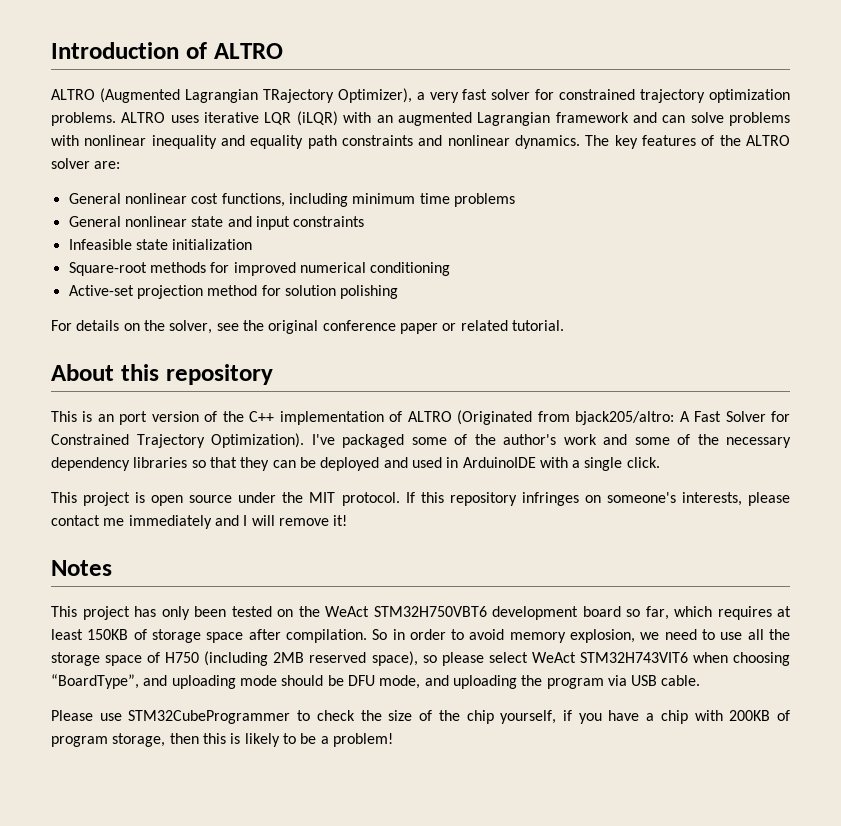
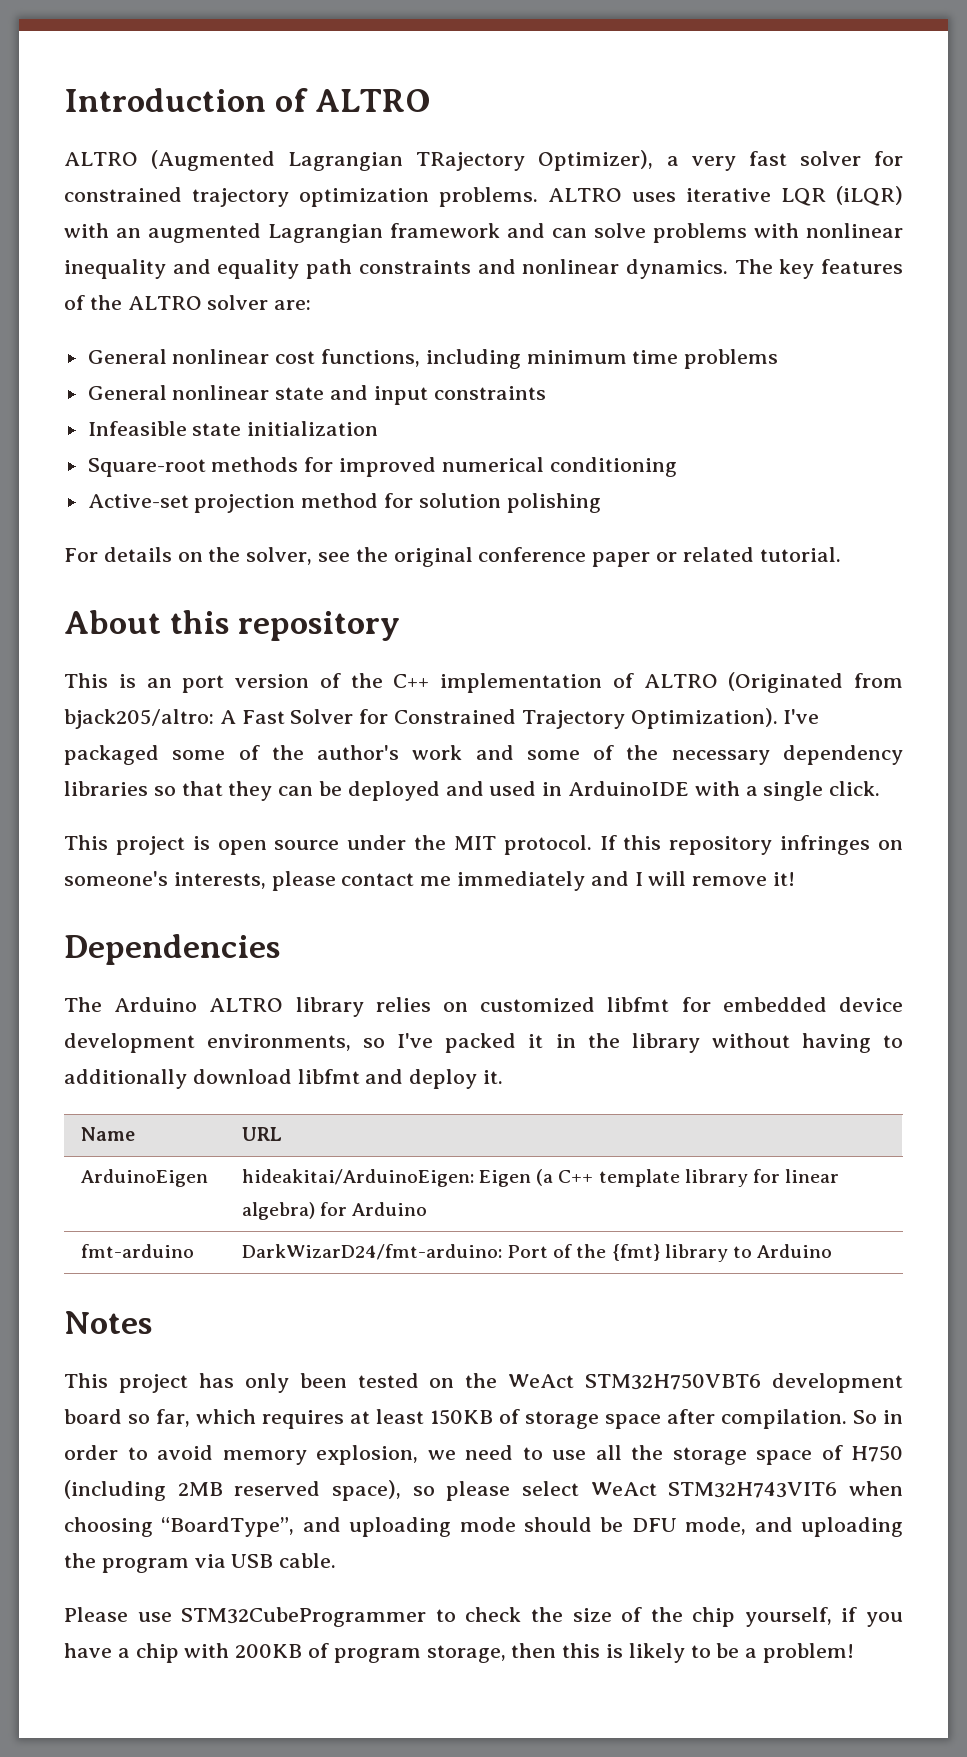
(348, 520) none -> [64,934,280,965] [64,997,904,1017] [64,1033,903,1053] [64,1069,504,1089] [80,1127,135,1141] [241,1127,282,1141] [80,1169,208,1187] [241,1169,840,1187] [241,1202,428,1220] [80,1244,194,1258] [241,1244,833,1262] // Dependencies // The Arduino ALTRO library relies on customized libfmt for embedded device development environments, so I've packed it in the library without having to additionally download libfmt and deploy it. // Name | URL // ArduinoEigen | hideakitai/ArduinoEigen: Eigen (a C++ template library for linear algebra) for Arduino // fmt-arduino | DarkWizarD24/fmt-arduino: Port of the {fmt} library to Arduino

